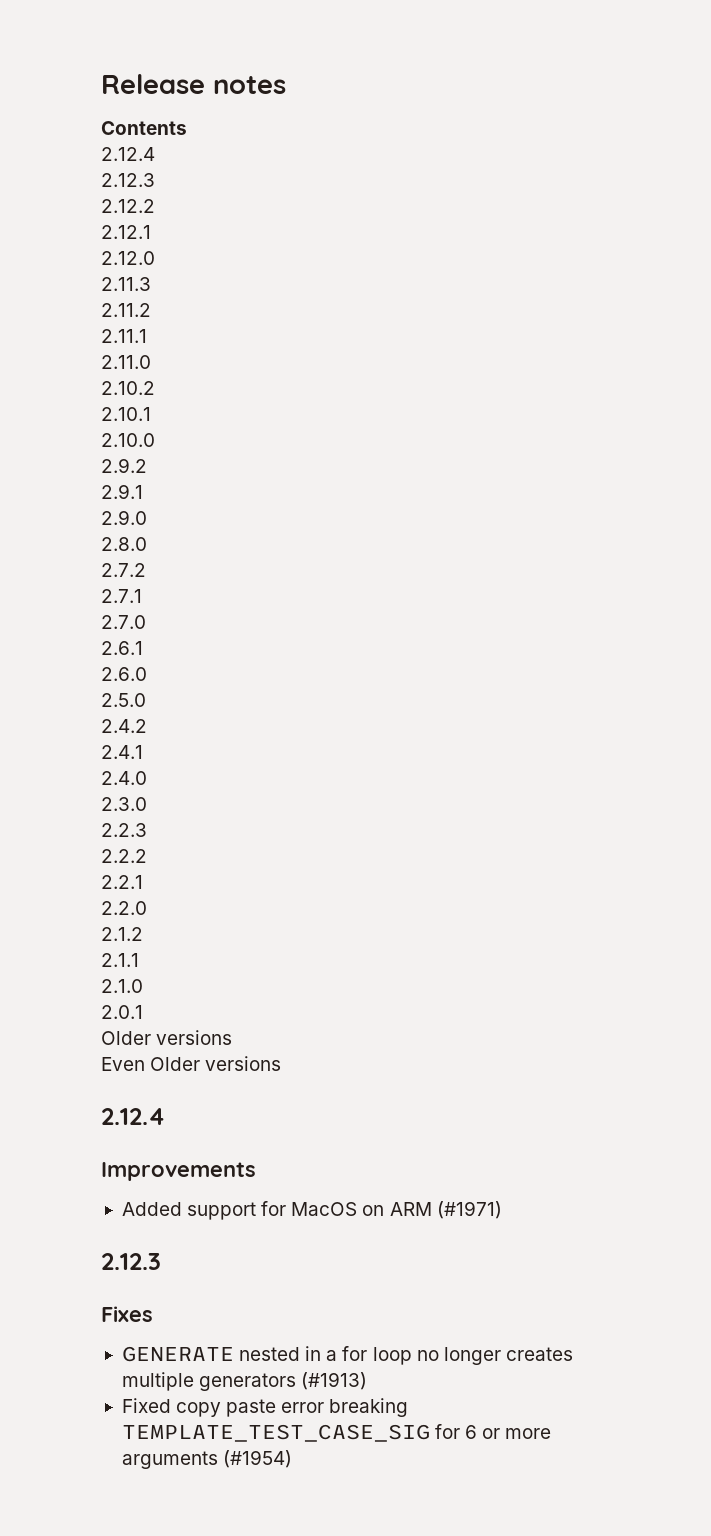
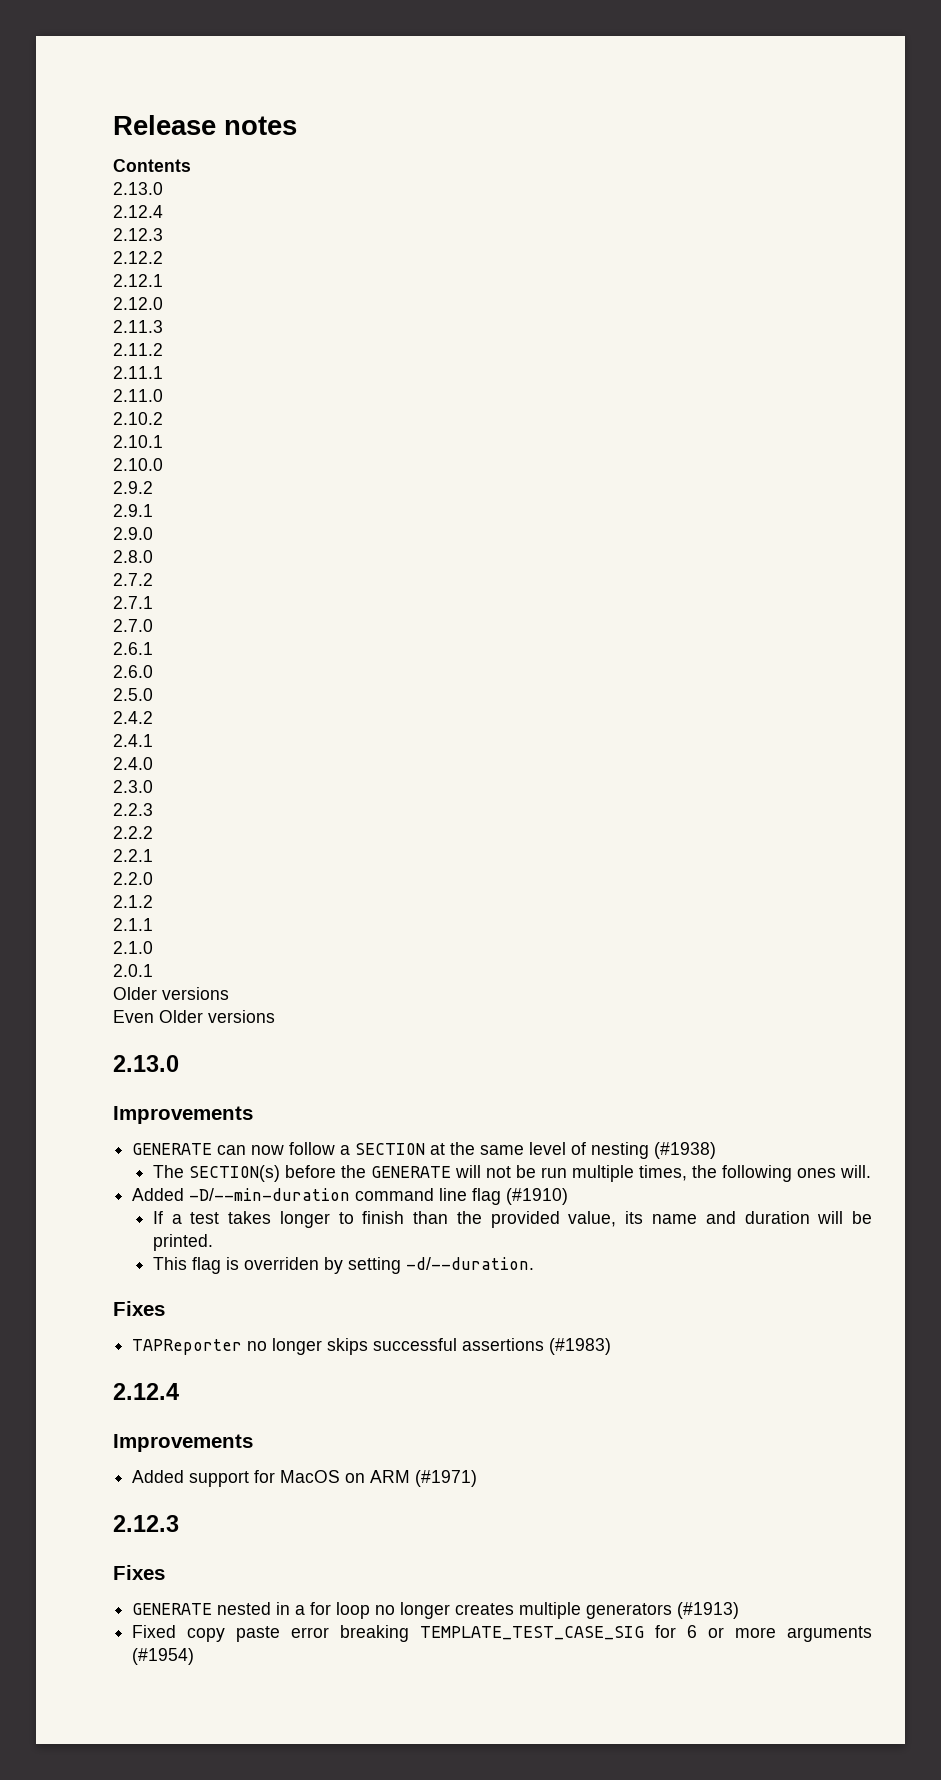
(187, 128) none -> [113,182,163,195] // 2.13.0
(282, 1063) none -> [113,1055,179,1072] [113,1106,253,1124] [132,1142,717,1159] [152,1165,871,1182] [132,1188,569,1205] [152,1211,872,1228] [152,1234,213,1251] [152,1257,534,1274] [113,1301,165,1316] [132,1338,612,1355] // 2.13.0 // Improvements // GENERATE can now follow a SECTION at the same level of nesting (#1938) // The SECTION(s) before the GENERATE will not be run multiple times, the following ones will. // Added -D/--min-duration command line flag (#1910) // If a test takes longer to finish than the provided value, its name and duration will be printed. // This flag is overriden by setting -d/--duration. // Fixes // TAPReporter no longer skips successful assertions (#1983)

